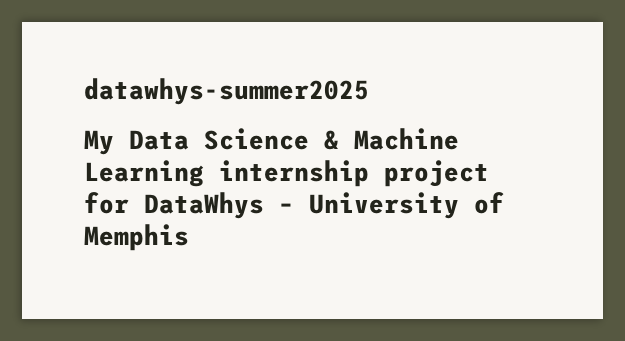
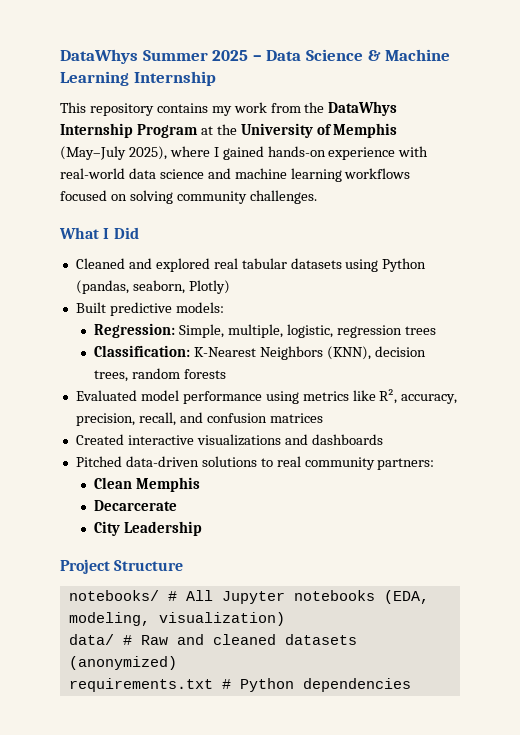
[84,78,369,105] [84,130,114,155] datawhys-summer2025 // My -> [60,49,262,64] DataWhys Summer 2025 –
[219,160,489,187] [84,192,504,219] [84,224,189,251] internship project for DataWhys – University of Memphis -> [133,71,216,86] [60,101,398,116] [60,123,398,138] [60,146,429,160] [60,168,411,182] [60,190,317,204] [59,227,139,239] [75,258,427,272] [75,280,230,294] [75,302,224,316] [94,323,436,338] [94,345,426,360] [94,368,226,382] [75,389,458,404] [75,412,323,426] [75,434,383,446] [75,456,435,470] [94,477,200,492] [94,500,178,511] [94,521,202,536] [60,559,184,574] [68,590,429,604] [68,612,285,626] [68,634,357,645] [68,656,177,670] [68,678,411,692] Internship // This repository contains my work from the DataWhys Internship Program at the University of Memphis (May–July 2025), where I gained hands-on experience with real-world data science and machine learning workflows focused on solving community challenges. // What I Did // Cleaned and explored real tabular datasets using Python (pandas, seaborn, Plotly) // Built predictive models: // Regression: Simple, multiple, logistic, regression trees // Classification: K-Nearest Neighbors (KNN), decision trees, random forests // Evaluated model performance using metrics like R², accuracy, precision, recall, and confusion matrices // Created interactive visualizations and dashboards // Pitched data-driven solutions to real community partners: // Clean Memphis // Decarcerate // City Leadership // Project Structure // notebooks/ # All Jupyter notebooks (EDA, modeling, visualization) // data/ # Raw and cleaned datasets (anonymized) // requirements.txt # Python dependencies

